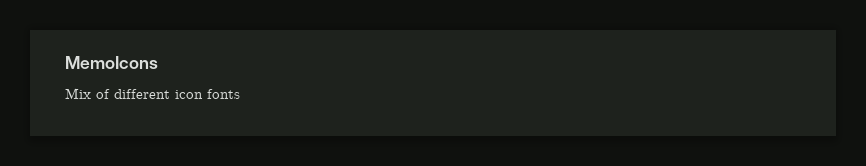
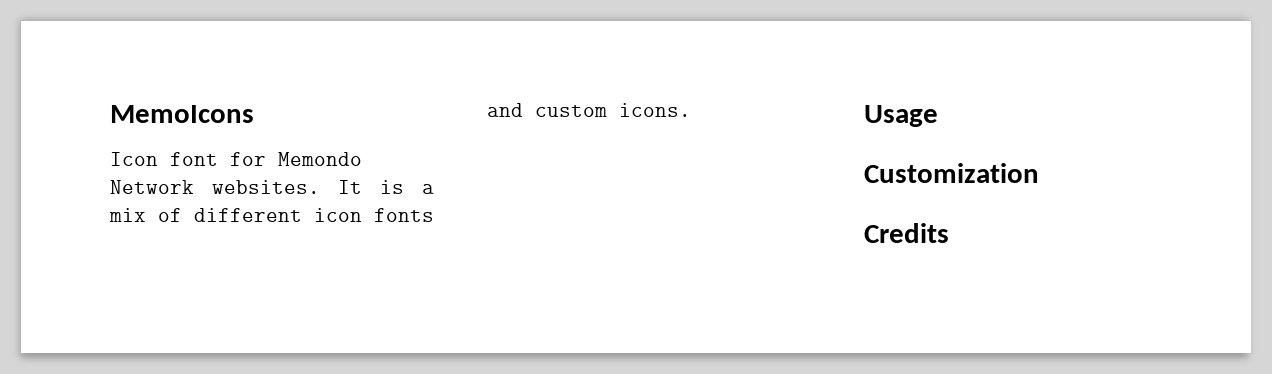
[65,88,240,99] Mix of different icon fonts -> [110,152,362,166] [110,180,434,194] [109,208,434,222] [487,103,691,117] [864,105,938,127] [864,163,1039,183] [864,223,949,243] Icon font for Memondo Network websites. It is a mix of different icon fonts and custom icons. // Usage // Customization // Credits

